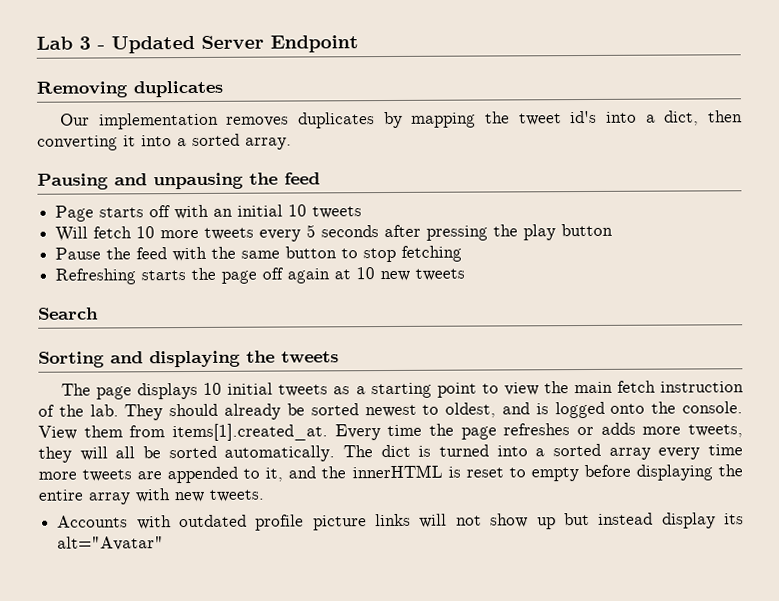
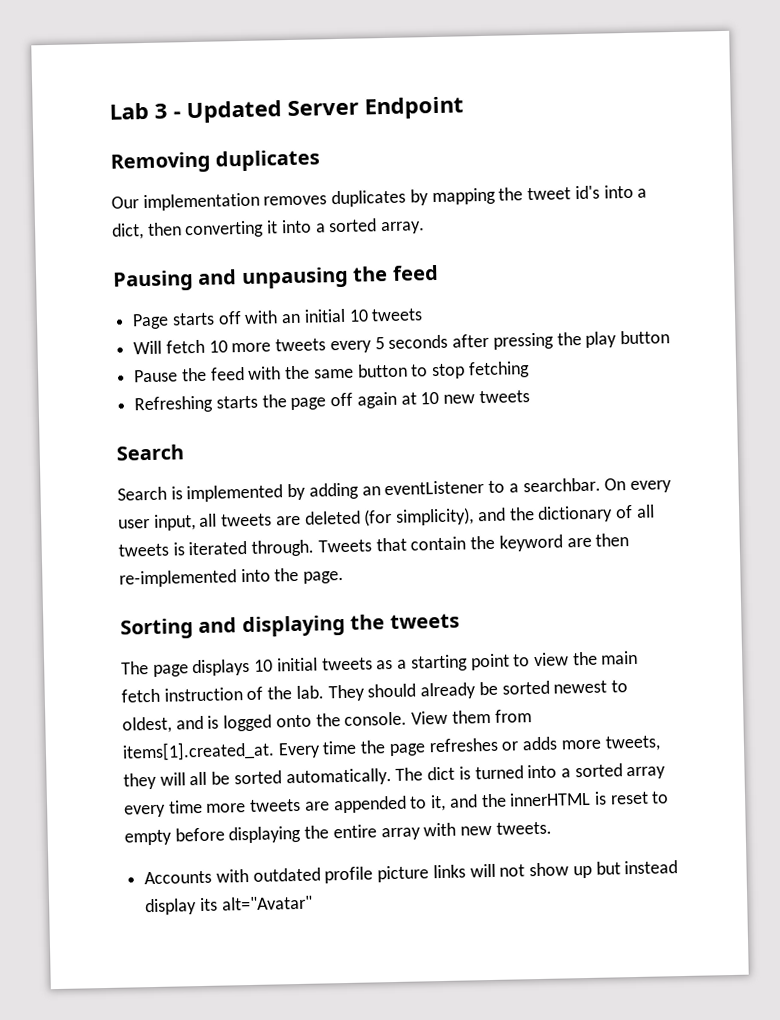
(99, 313) none -> [117,477,672,503] [118,504,655,531] [118,533,630,557] [119,567,345,588] // Search is implemented by adding an eventListener to a searchbar. On every user input, all tweets are deleted (for simplicity), and the dictionary of all tweets is iterated through. Tweets that contain the keyword are then re-implemented into the page.

